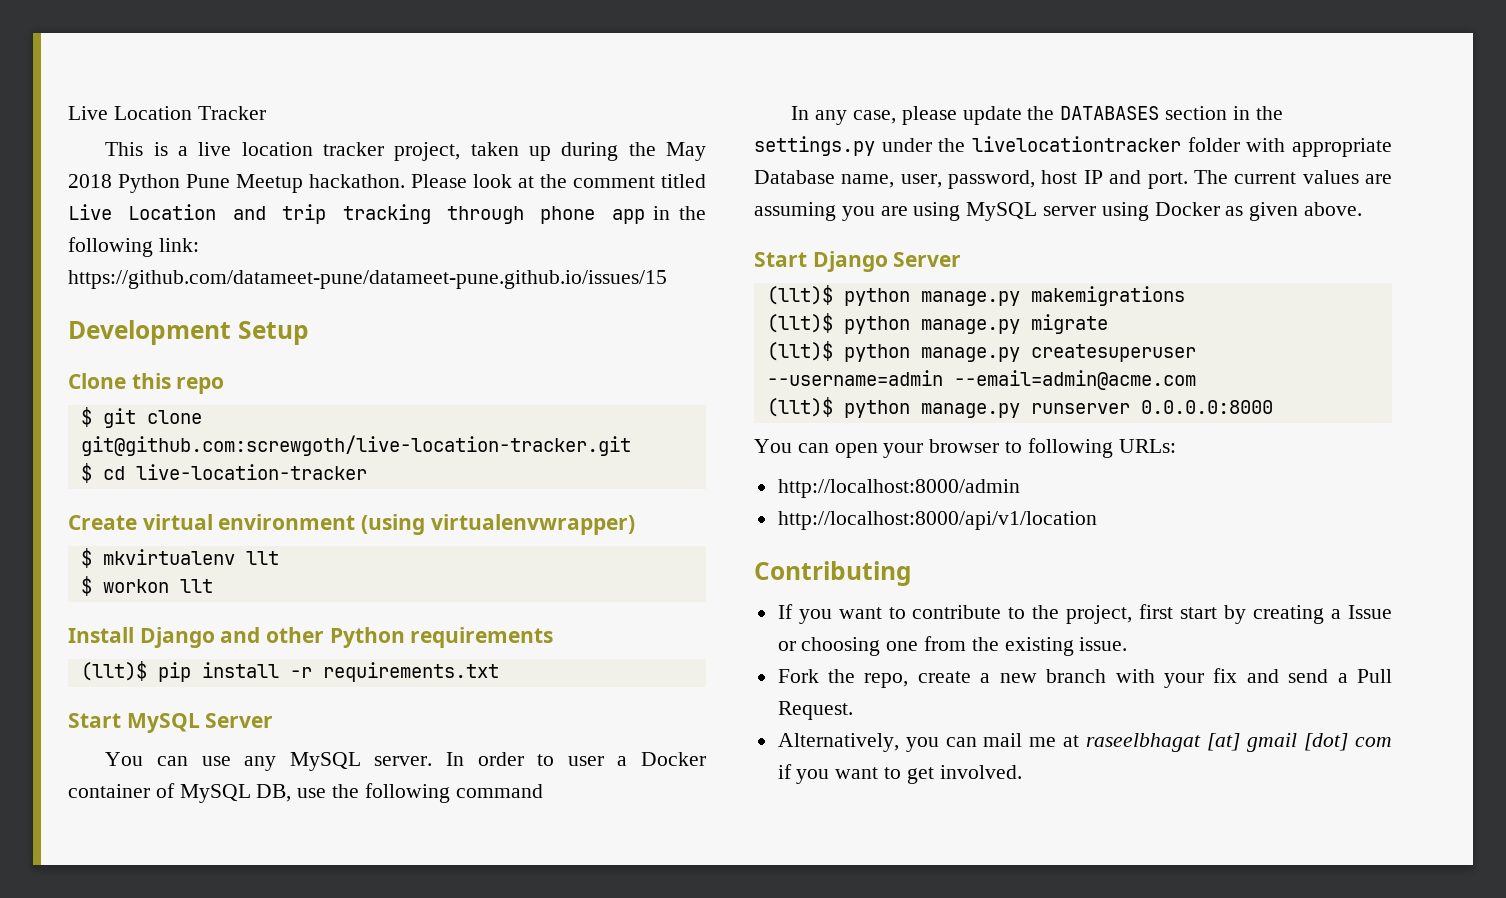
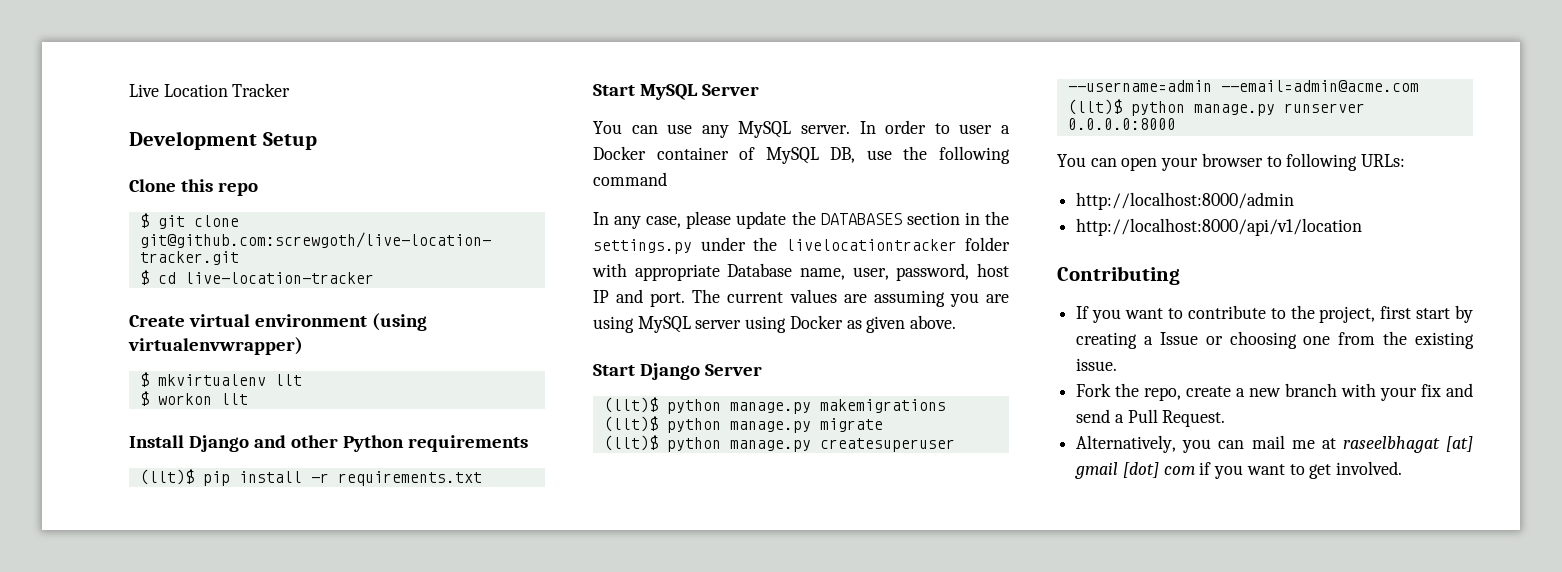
[105,142,706,161] [68,174,706,193] [68,204,707,224] [68,237,199,257] [68,270,667,289] // This is a live location tracker project, taken up during the May 2018 Python Pune Meetup hackathon. Please look at the comment titled Live Location and trip tracking through phone app in the following link: https://github.com/datameet-pune/datameet-pune.github.io/issues/15 -> (291, 90) none

